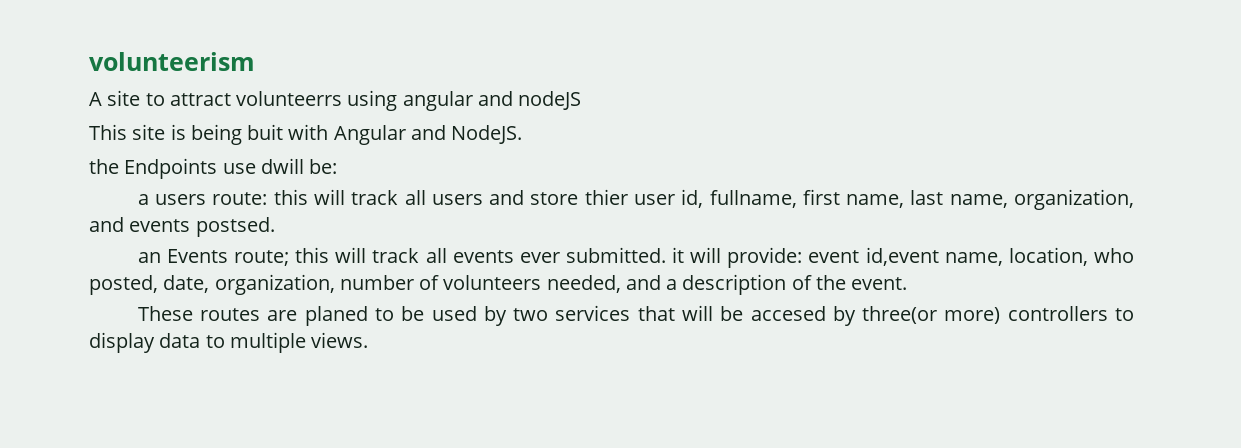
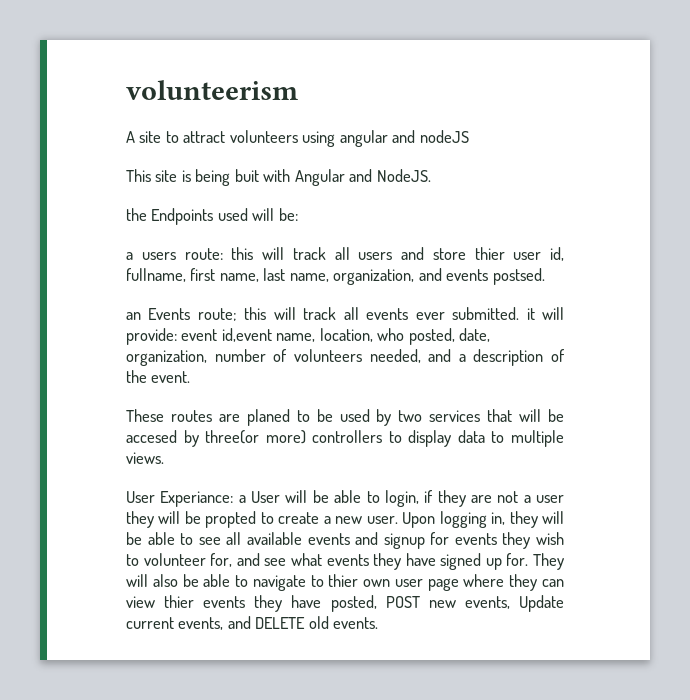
[236,91,343,106] volunteerrs -> [229,130,298,143] volunteers
[222,158,304,174] use dwill -> [217,208,275,221] used will
(369, 340) none -> [126,490,564,507] [126,511,565,528] [126,532,564,549] [126,553,564,570] [126,574,564,591] [126,595,564,612] [126,616,379,630] // User Experiance: a User will be able to login, if they are not a user they will be propted to create a new user. Upon logging in, they will be able to see all available events and signup for events they wish to volunteer for, and see what events they have signed up for. They will also be able to navigate to thier own user page where they can view thier events they have posted, POST new events, Update current events, and DELETE old events.

